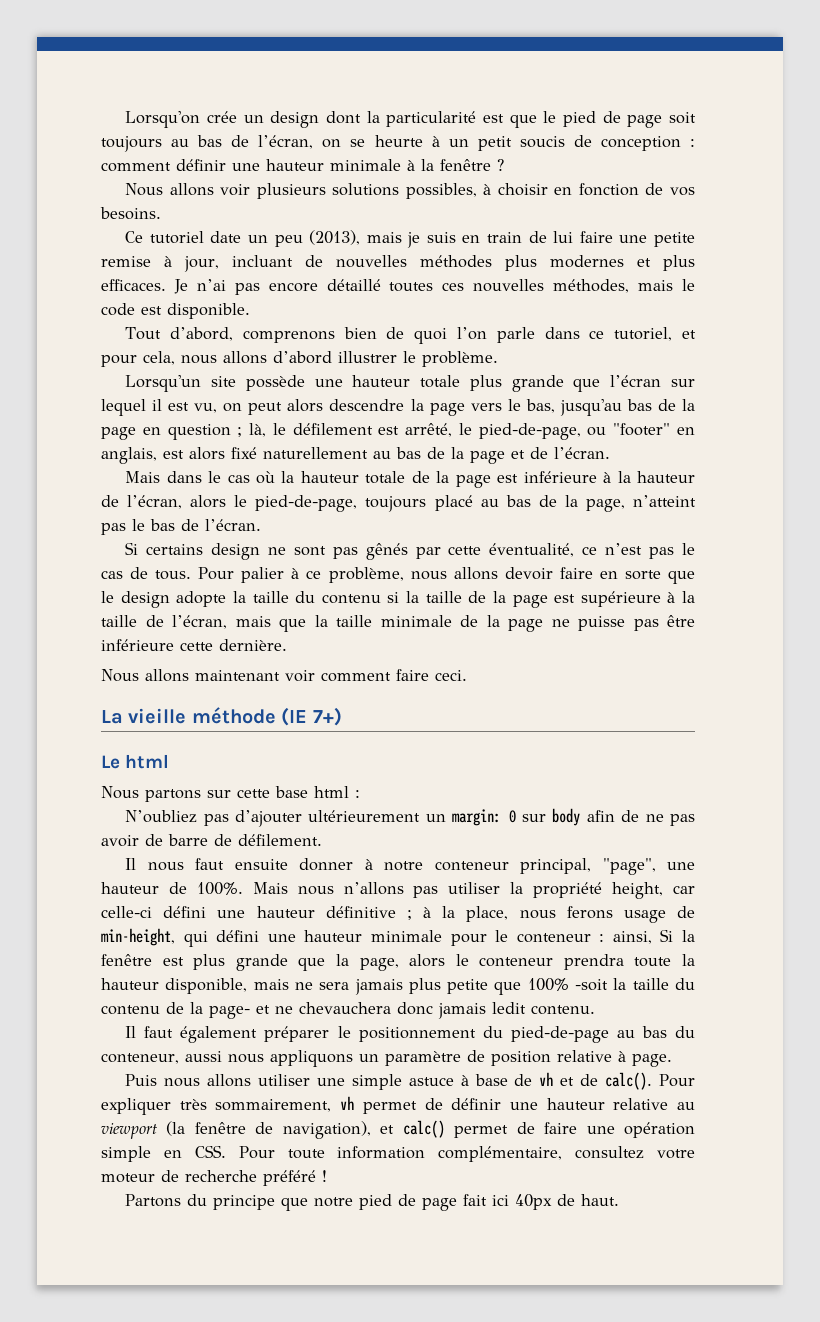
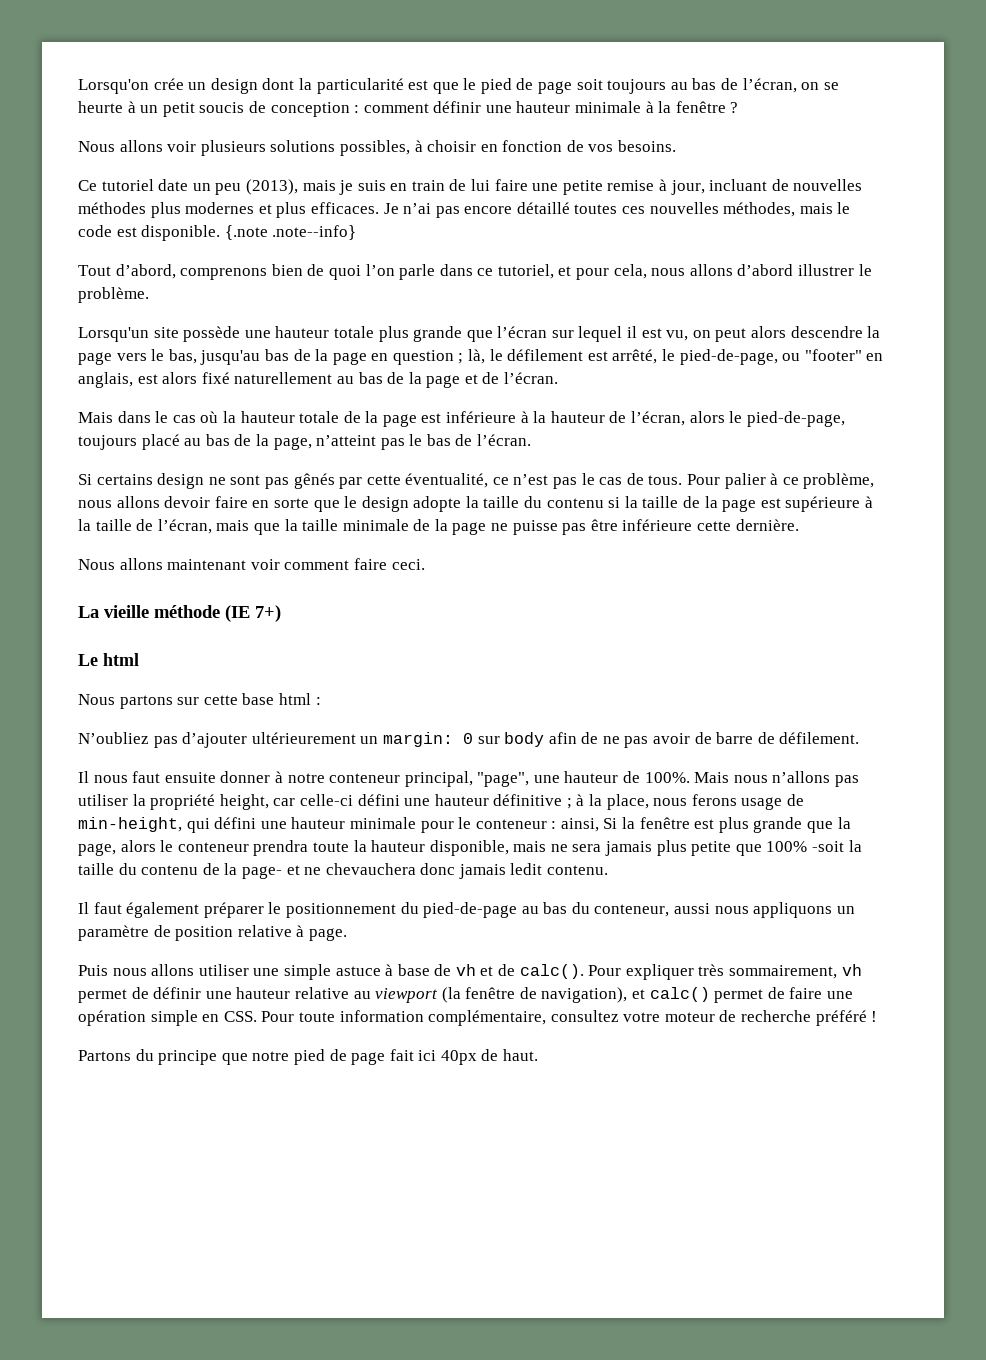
(250, 311) none -> [224,225,357,240] {.note .note--info}

